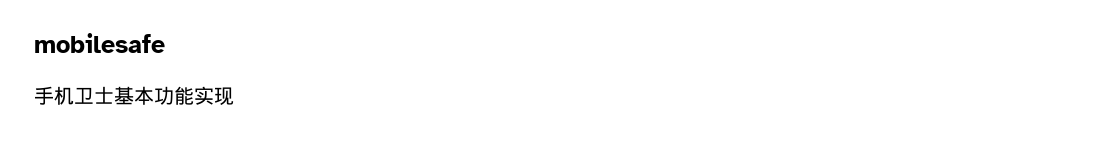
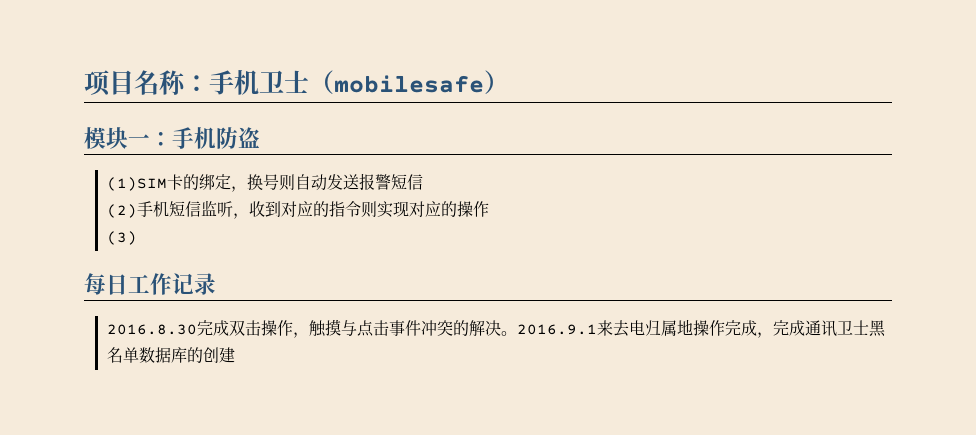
[34,33,165,53] [34,86,234,106] mobilesafe // 手机卫士基本功能实现 -> [84,70,509,96] [84,127,260,149] [106,173,423,192] [106,200,489,219] [106,231,137,245] [84,273,216,295] [106,319,886,338] [106,347,235,363] 项目名称：手机卫士（mobilesafe） // 模块一：手机防盗 // (1)SIM卡的绑定，换号则自动发送报警短信 // (2)手机短信监听，收到对应的指令则实现对应的操作 // (3) // 每日工作记录 // 2016.8.30完成双击操作，触摸与点击事件冲突的解决。2016.9.1来去电归属地操作完成，完成通讯卫士黑名单数据库的创建

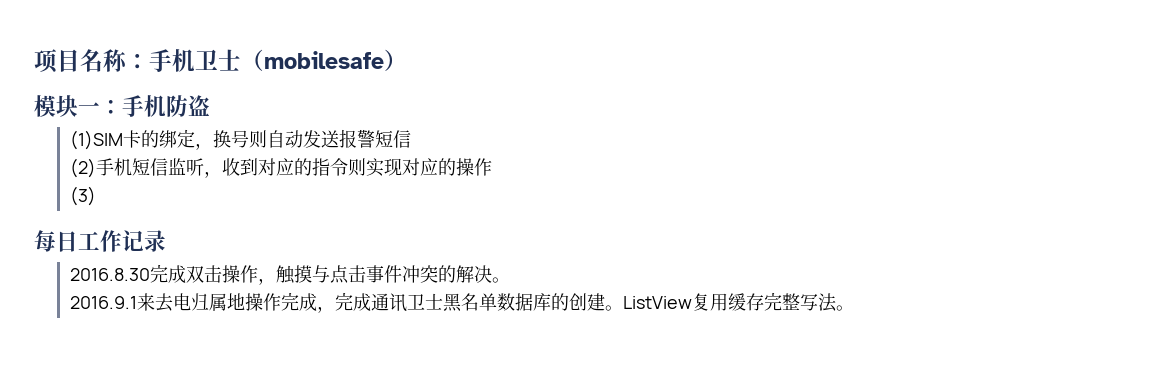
(517, 333) none -> (510, 280) //
(235, 355) none -> [604,292,854,312] 。ListView复用缓存完整写法。

